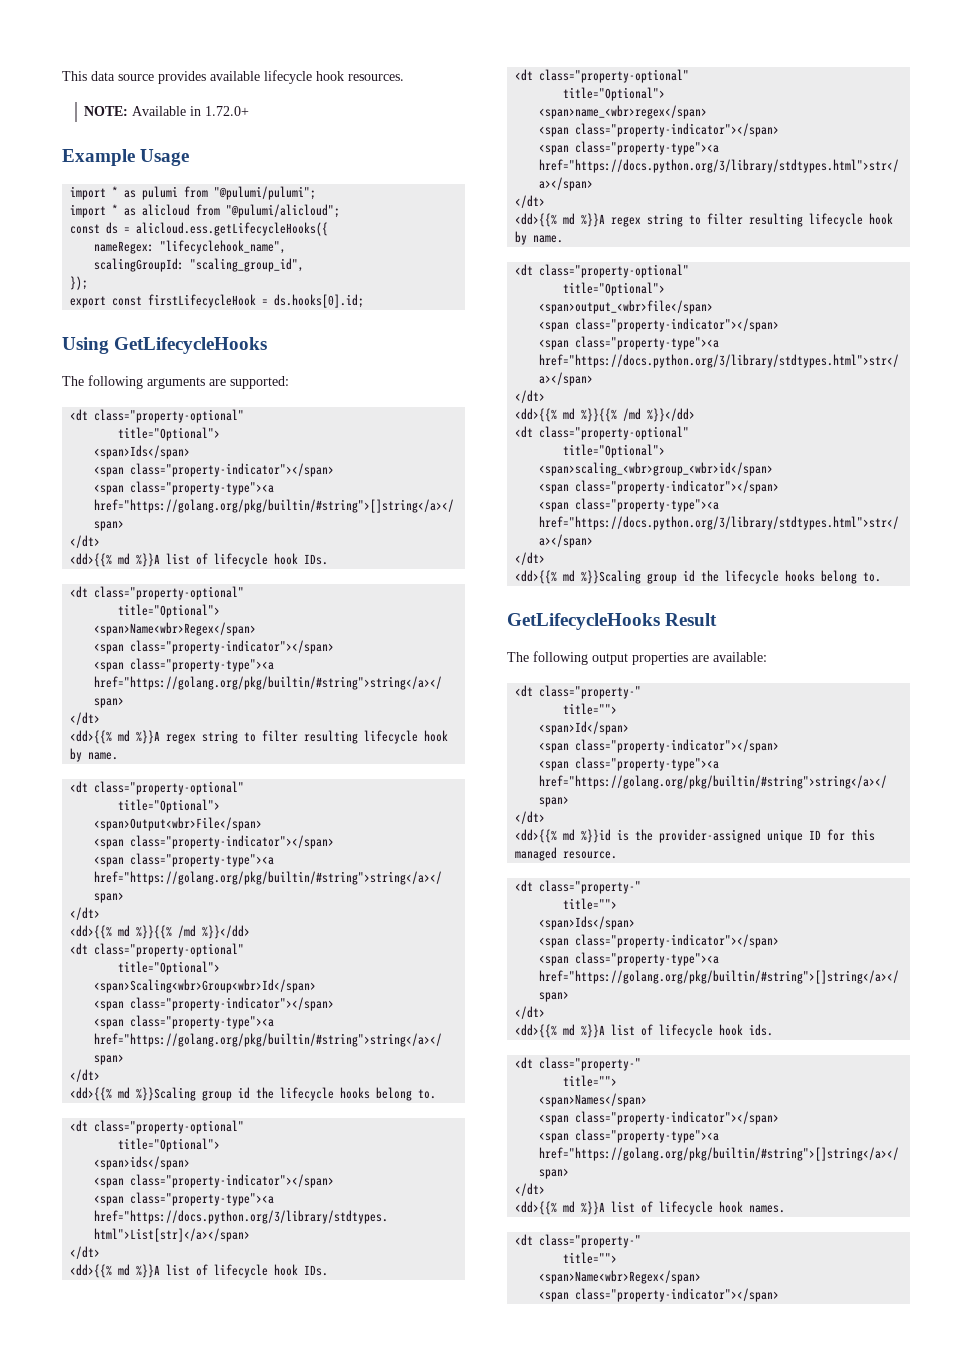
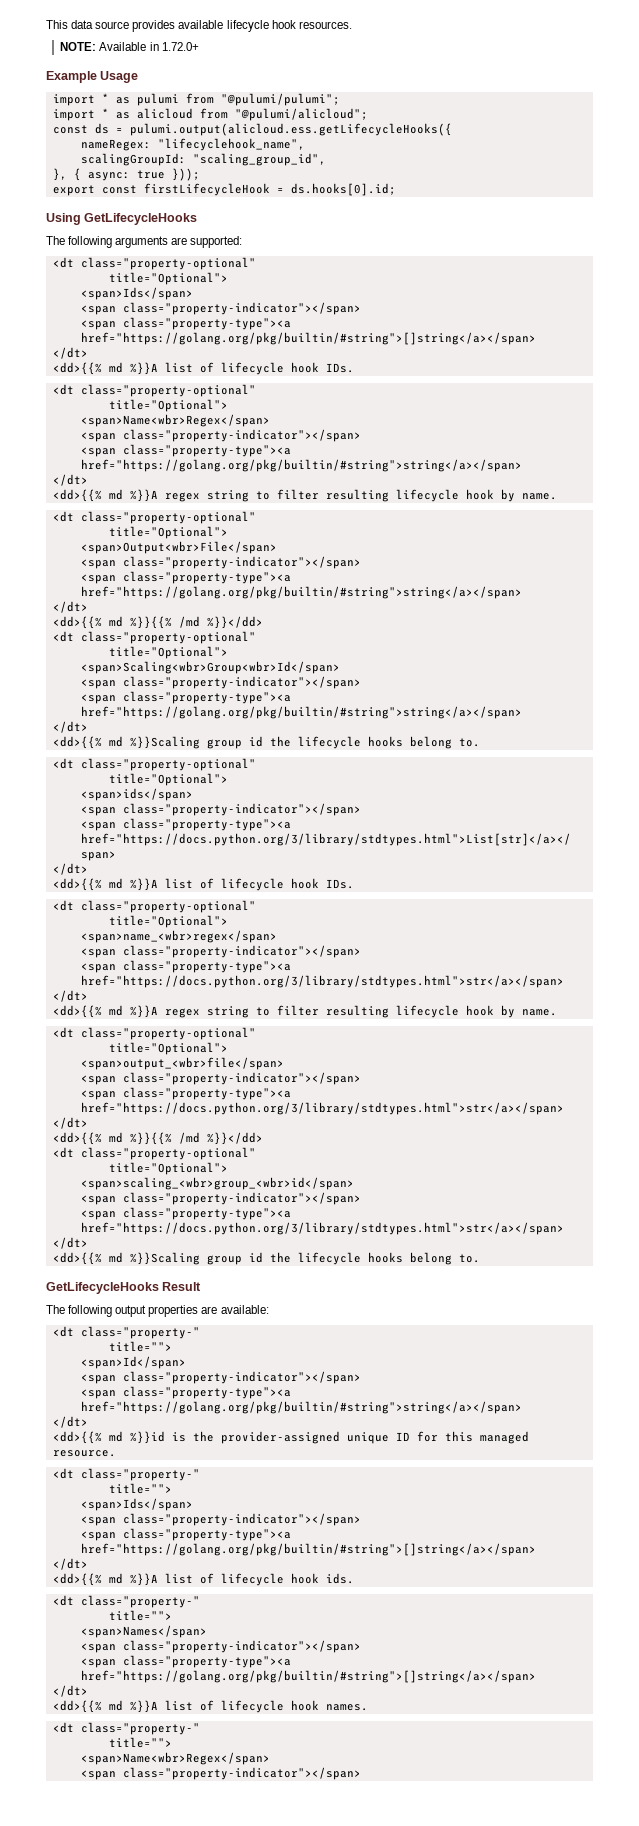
[136,222,329,236] alicloud.ess.getLifecycleHooks({ -> [129,123,452,136] pulumi.output(alicloud.ess.getLifecycleHooks({
[70,276,89,290] }); -> [52,168,200,181] }, { async: true }));

